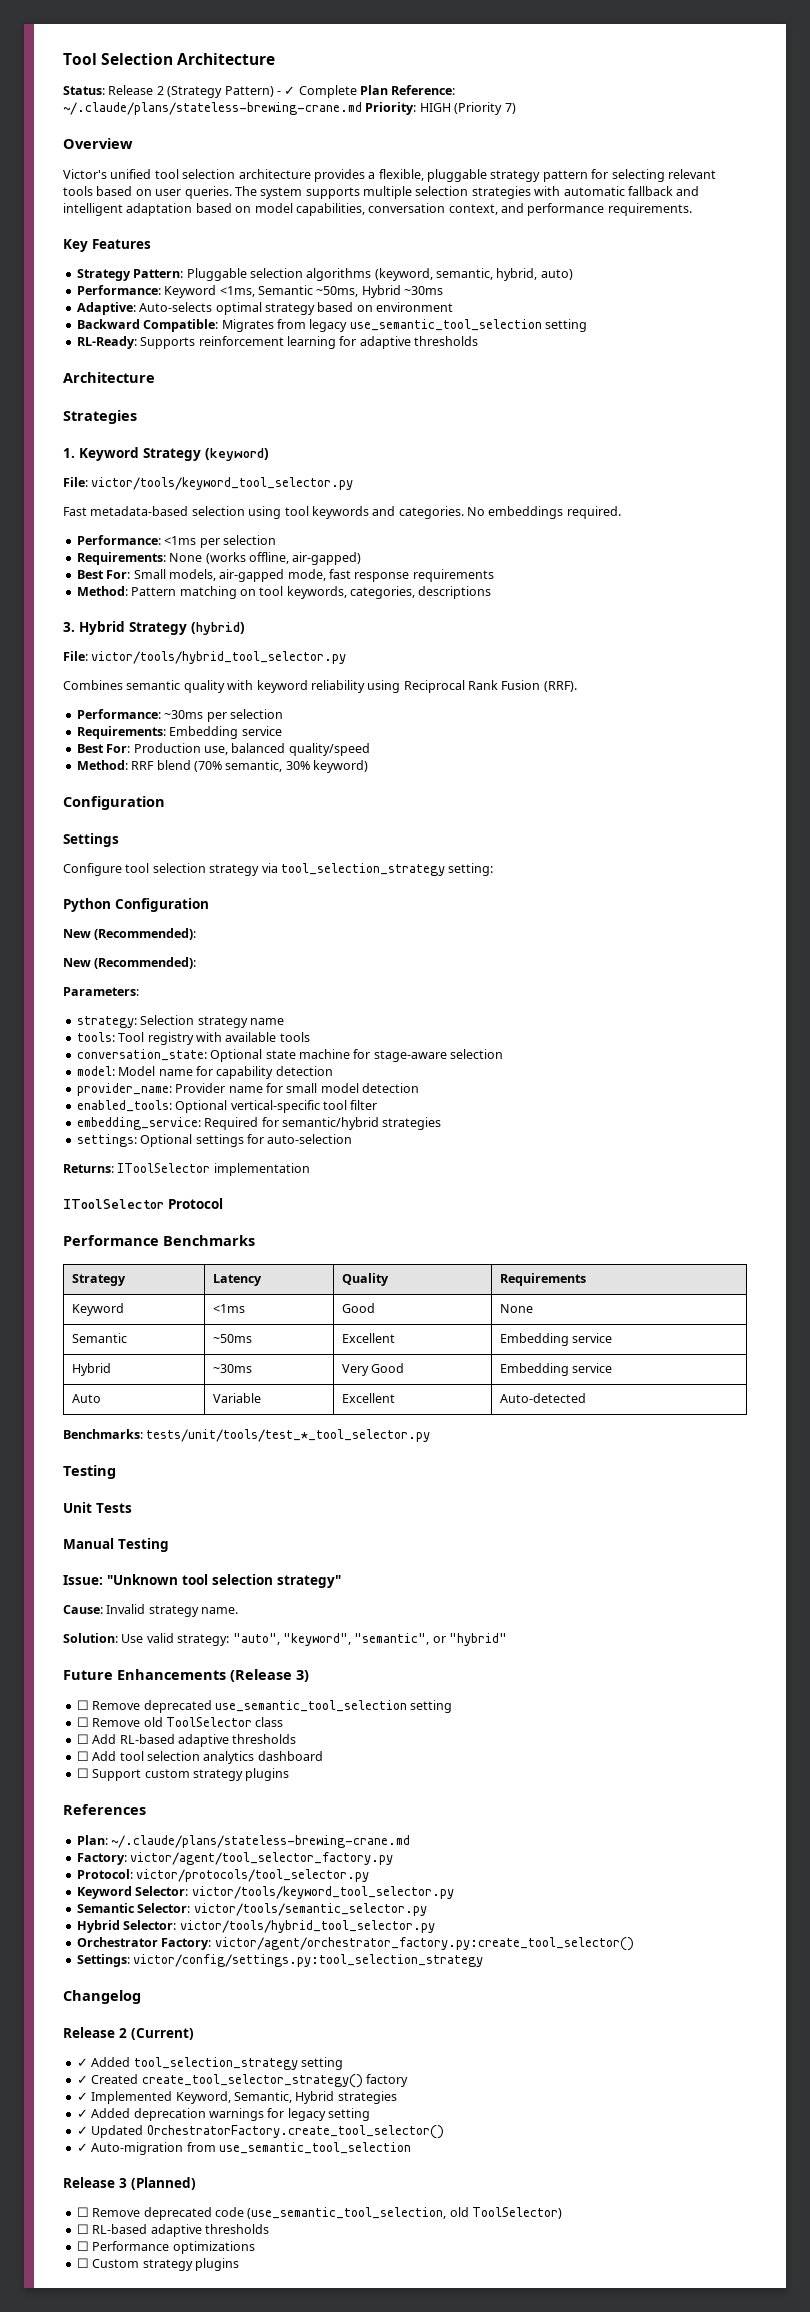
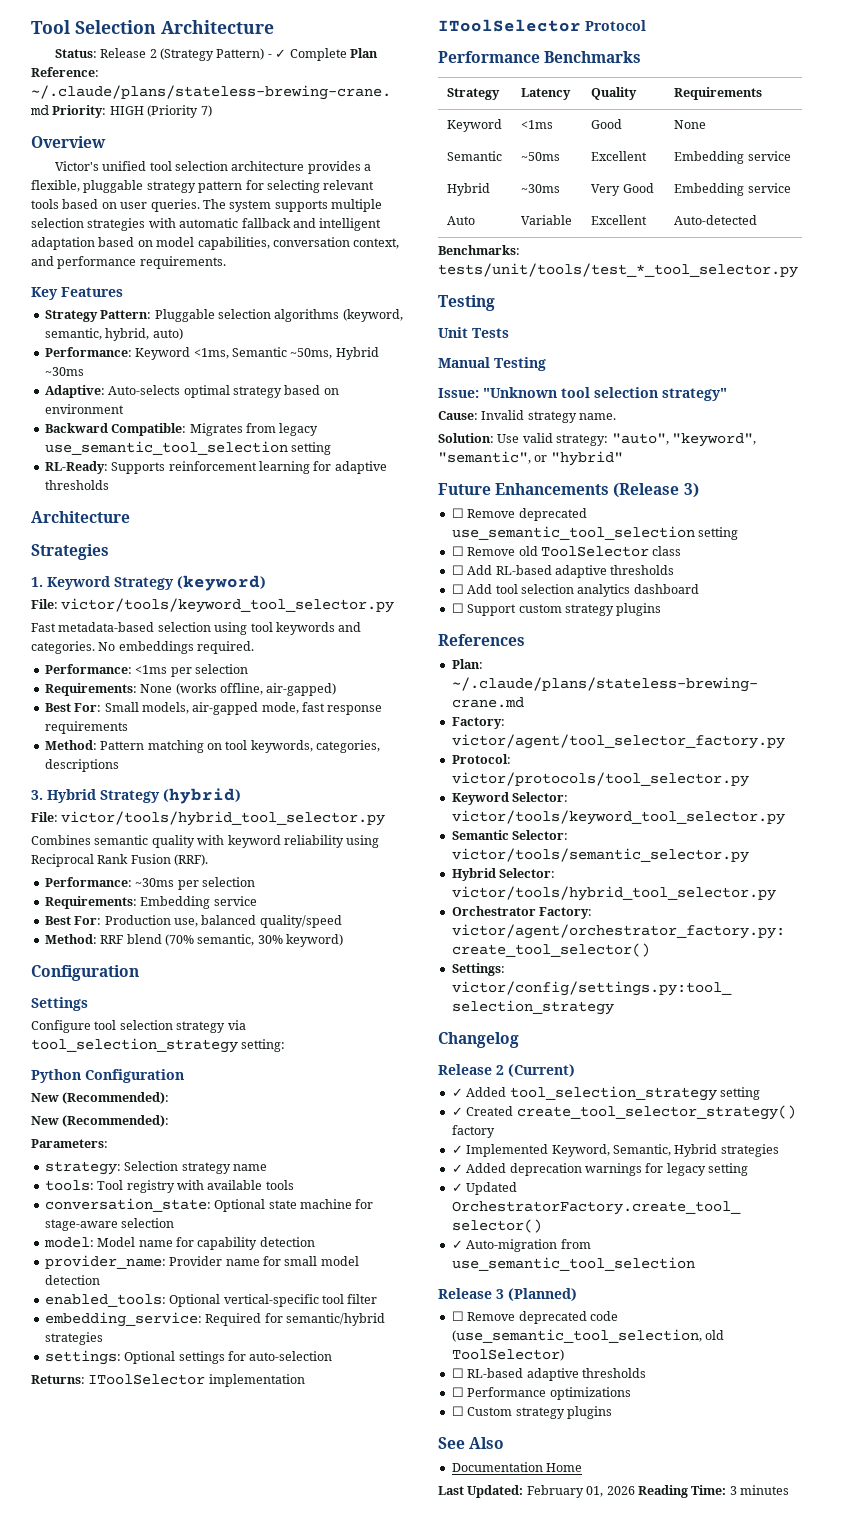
(239, 2264) none -> [438,1437,505,1449] [451,1462,583,1472] [438,1485,789,1498] // See Also // Documentation Home // Last Updated: February 01, 2026 Reading Time: 3 minutes

